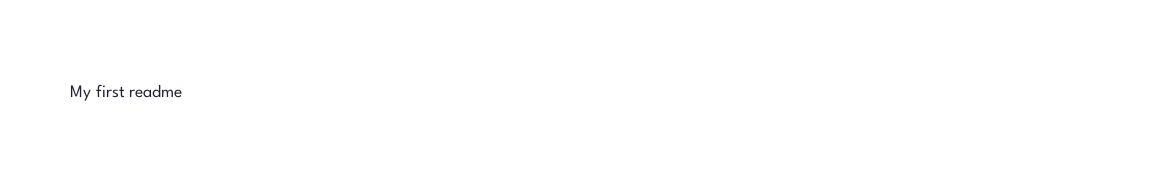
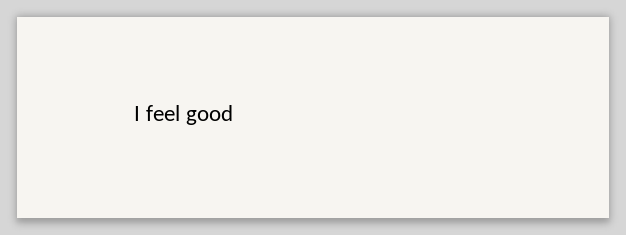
[70,84,183,101] My first readme -> [134,105,234,125] I feel good

